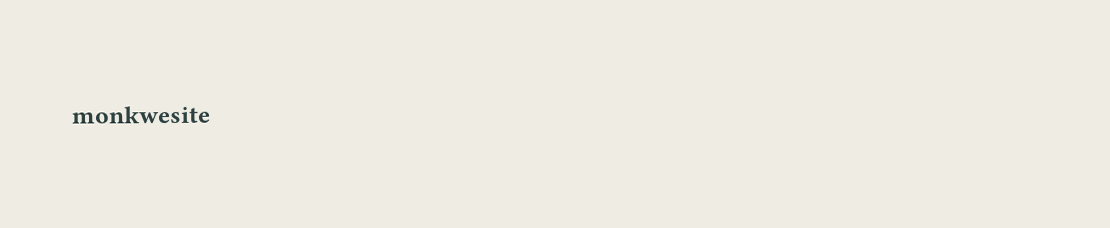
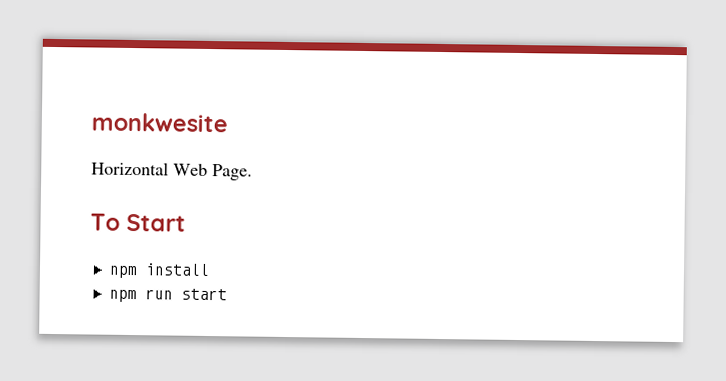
(211, 114) none -> [91,161,253,181] [90,213,186,232] [108,263,210,279] [108,288,227,303] // Horizontal Web Page. // To Start // npm install // npm run start

